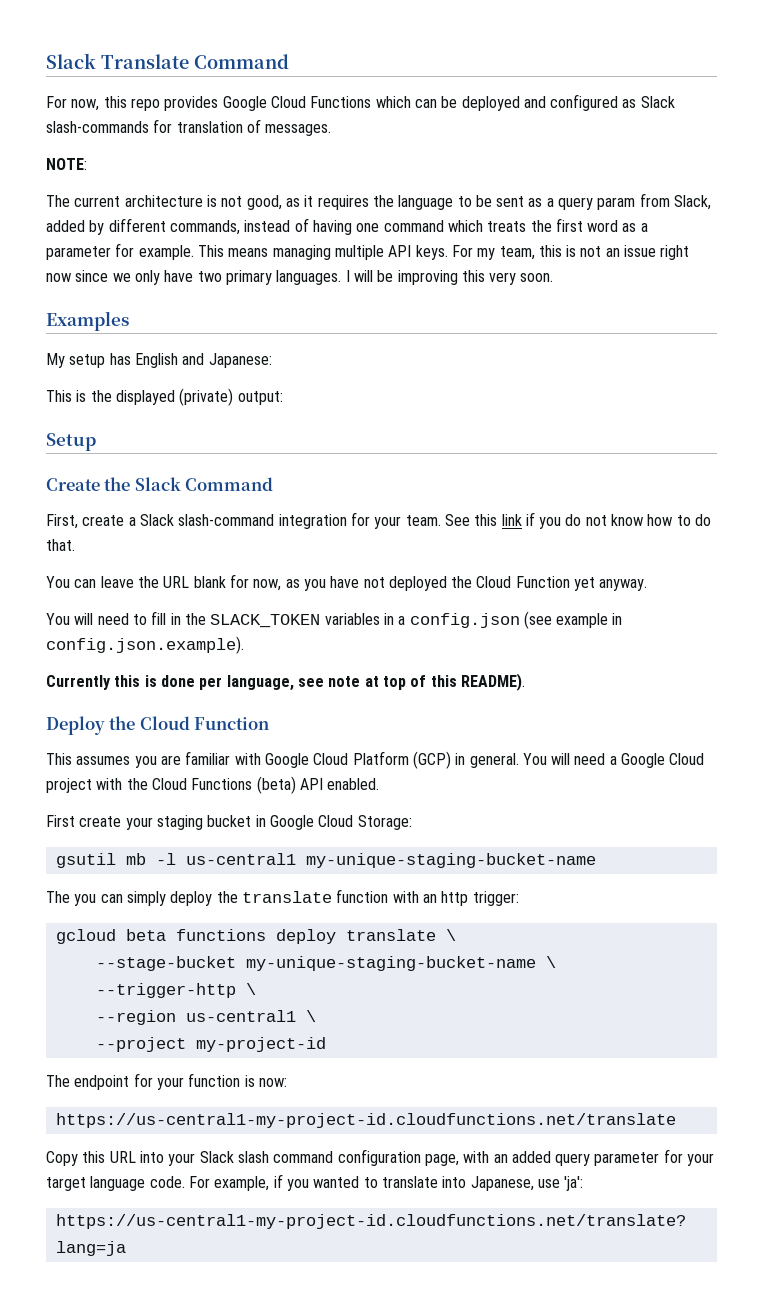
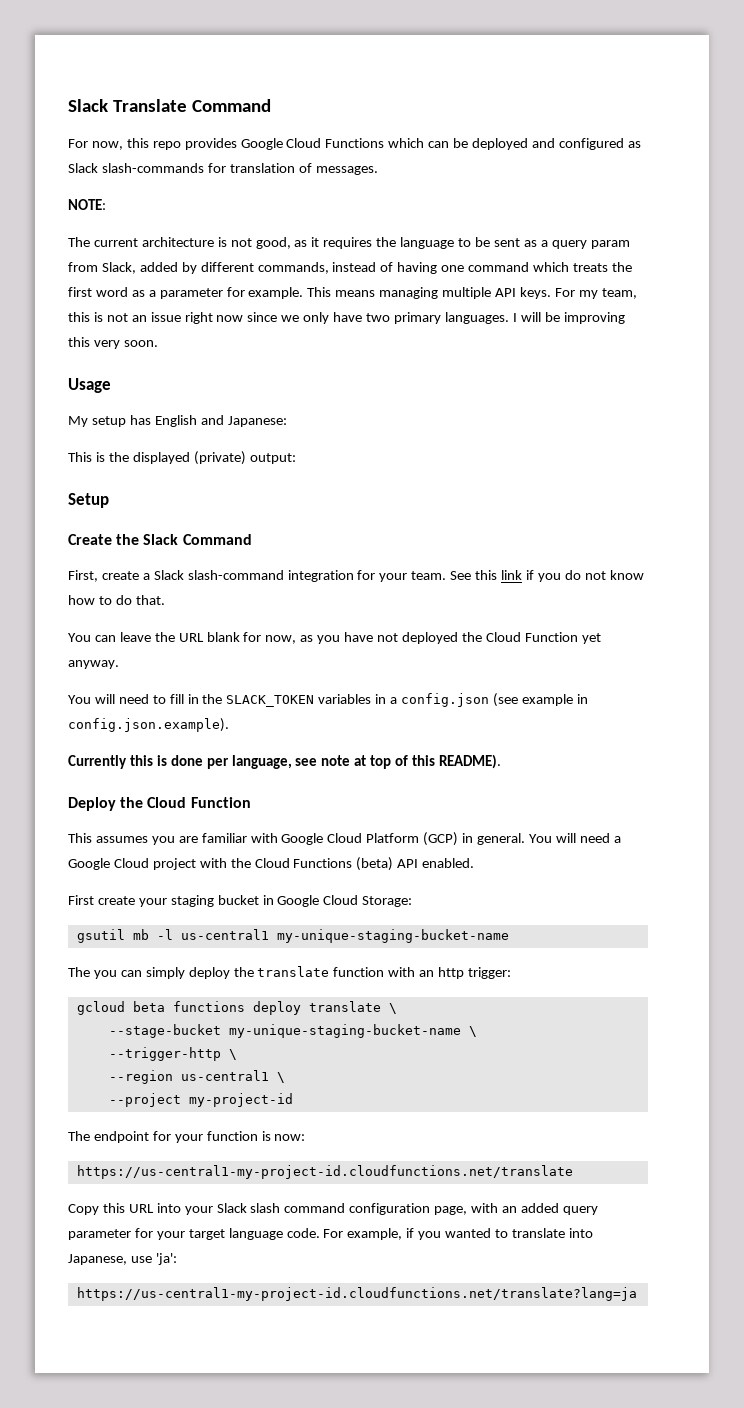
[46,311,129,331] Examples -> [68,378,111,393] Usage

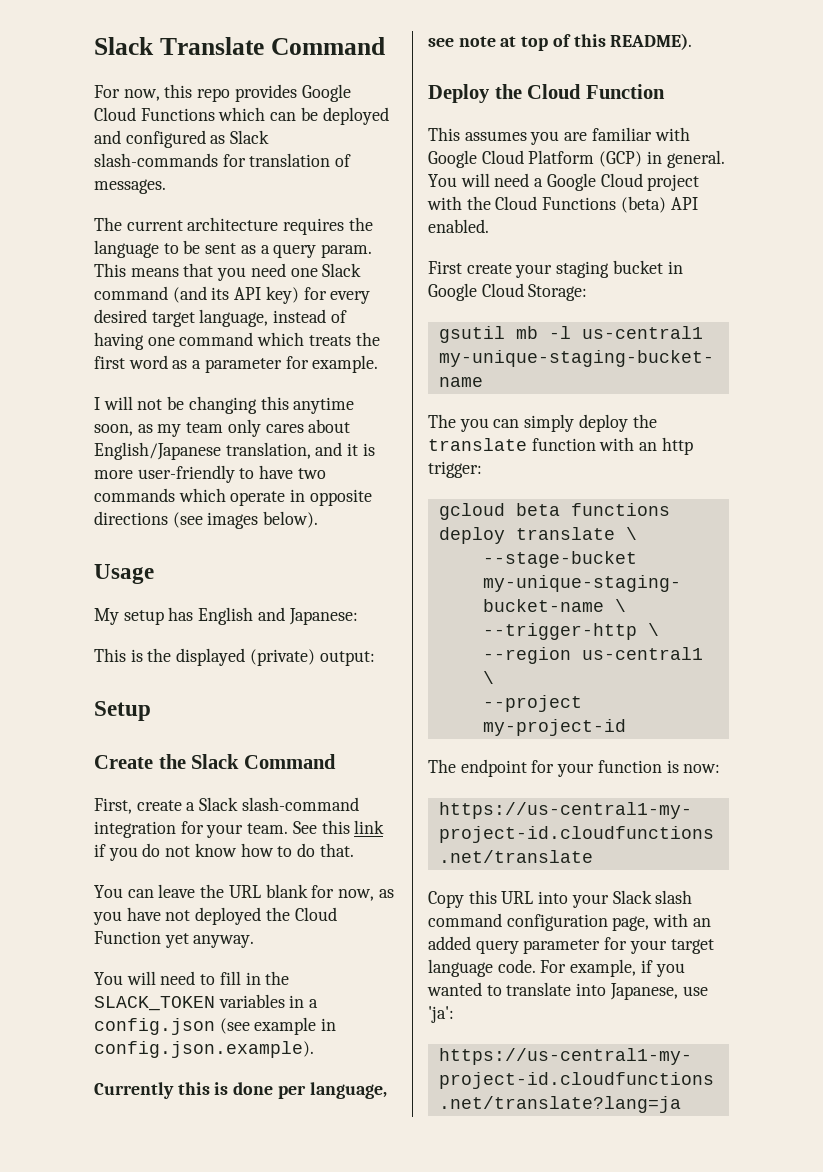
[68,199,106,210] // NOTE: -> (166, 186) none
[217,237,320,249] is not good, as it -> (279, 224) none
[590,240,630,249] [68,262,329,274] param from Slack, added by different commands, -> [321,244,373,258] [94,263,362,281] [94,286,371,304] [94,309,269,327] param. This means that you need one Slack command (and its API key) for every desired target language,
[307,287,637,299] [68,312,625,324] [68,337,158,349] This means managing multiple API keys. For my team, this is not an issue right now since we only have two primary languages. I will be improving this very soon. -> [94,396,355,414] [94,419,351,437] [94,442,375,460] [94,465,326,483] [94,488,372,506] [94,511,319,529] // I will not be changing this anytime soon, as my team only cares about English/Japanese translation, and it is more user-friendly to have two commands which operate in opposite directions (see images below).

